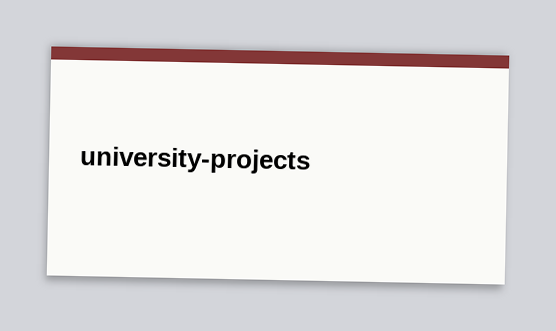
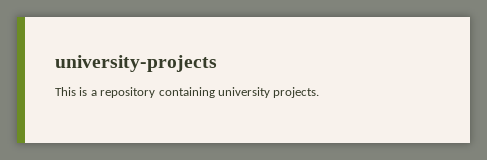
(311, 160) none -> [55,87,320,98] // This is a repository containing university projects.

